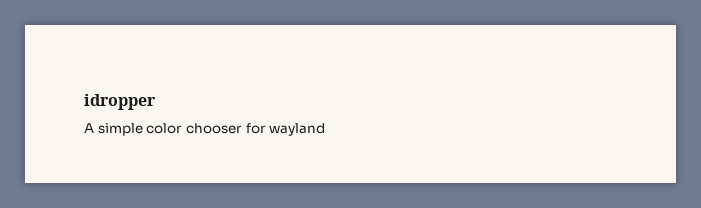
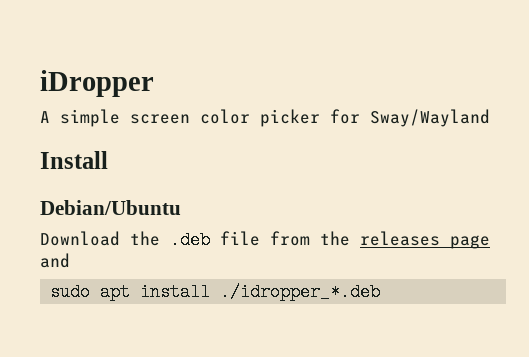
[84,94,156,110] idropper -> [40,70,154,97] iDropper
[146,123,326,136] color chooser for wayland -> [130,109,490,127] [40,151,108,169] [40,200,181,215] [40,231,490,249] [40,253,70,268] [50,283,381,301] screen color picker for Sway/Wayland // Install // Debian/Ubuntu // Download the .deb file from the releases page and // sudo apt install ./idropper_*.deb

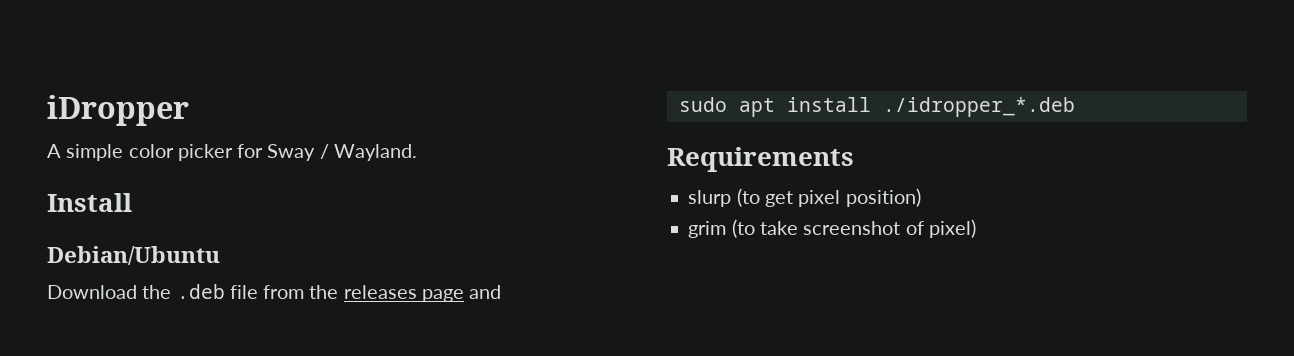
[130,114,190,124] screen -> (124, 152) none
[370,109,490,127] Sway/Wayland -> [267,144,417,161] Sway / Wayland.
(381, 292) none -> [667,147,854,172] [688,188,921,207] [688,219,976,238] // Requirements // slurp (to get pixel position) // grim (to take screenshot of pixel)

